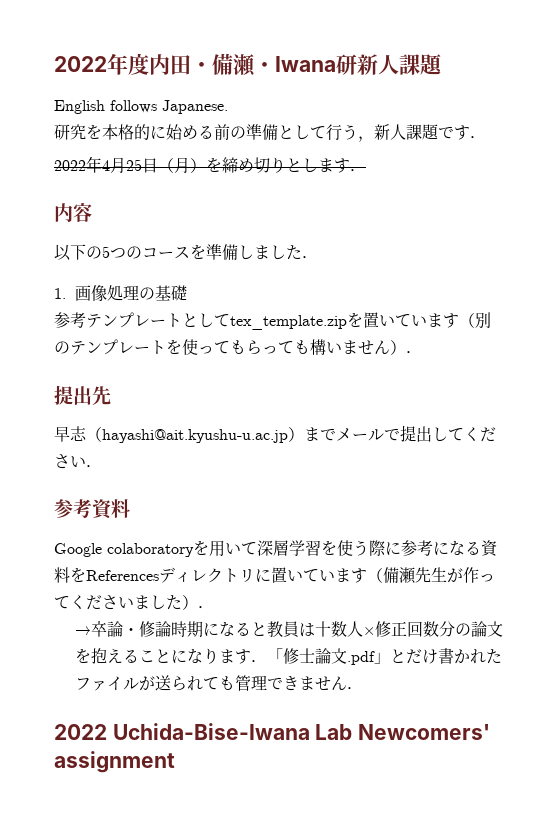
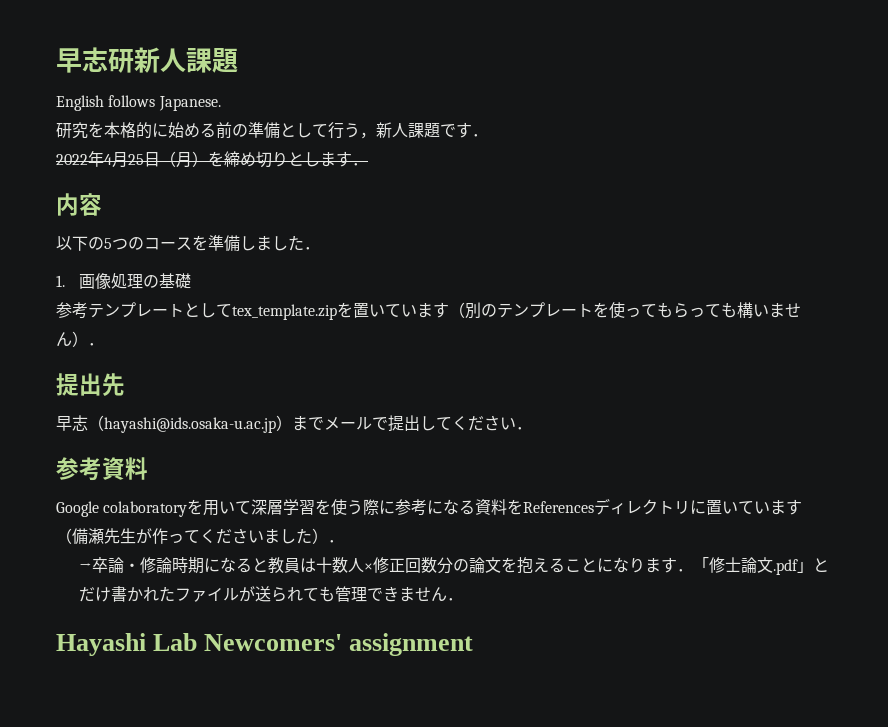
[54,53,336,76] 2022年度内田・備瀬・Iwana -> [56,47,108,73] 早志
[102,429,288,443] hayashi@ait.kyushu-u.ac.jp -> [104,417,276,433] hayashi@ids.osaka-u.ac.jp
[54,723,310,740] 2022 Uchida-Bise-Iwana -> [56,633,146,656] Hayashi

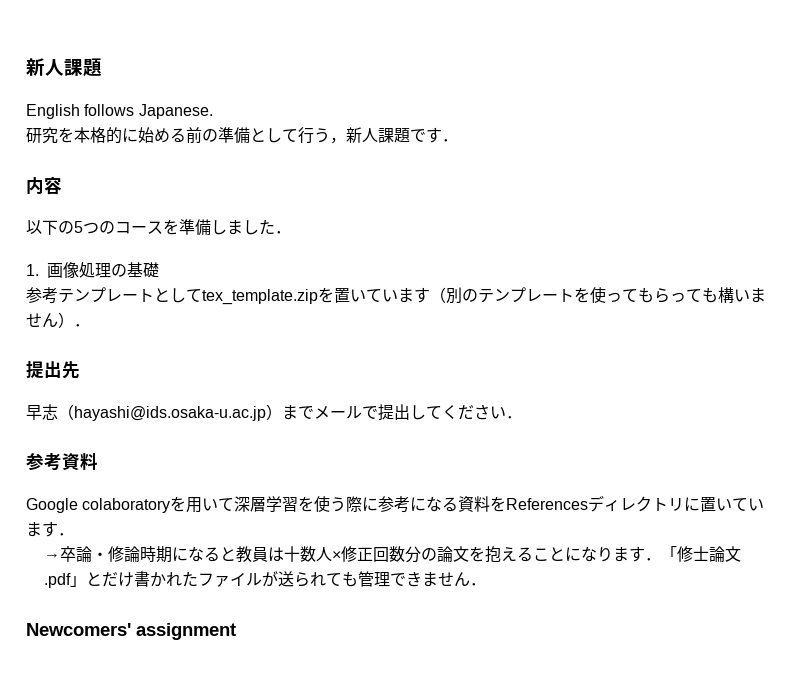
[56,47,134,73] 早志研 -> (26, 67) none
[56,151,368,168] // 2022年4月25日（月）を締め切りとします． -> (458, 140) none
[56,528,328,544] （備瀬先生が作ってくださいました） -> (58, 529) none
[56,633,198,656] Hayashi Lab -> (486, 584) none

